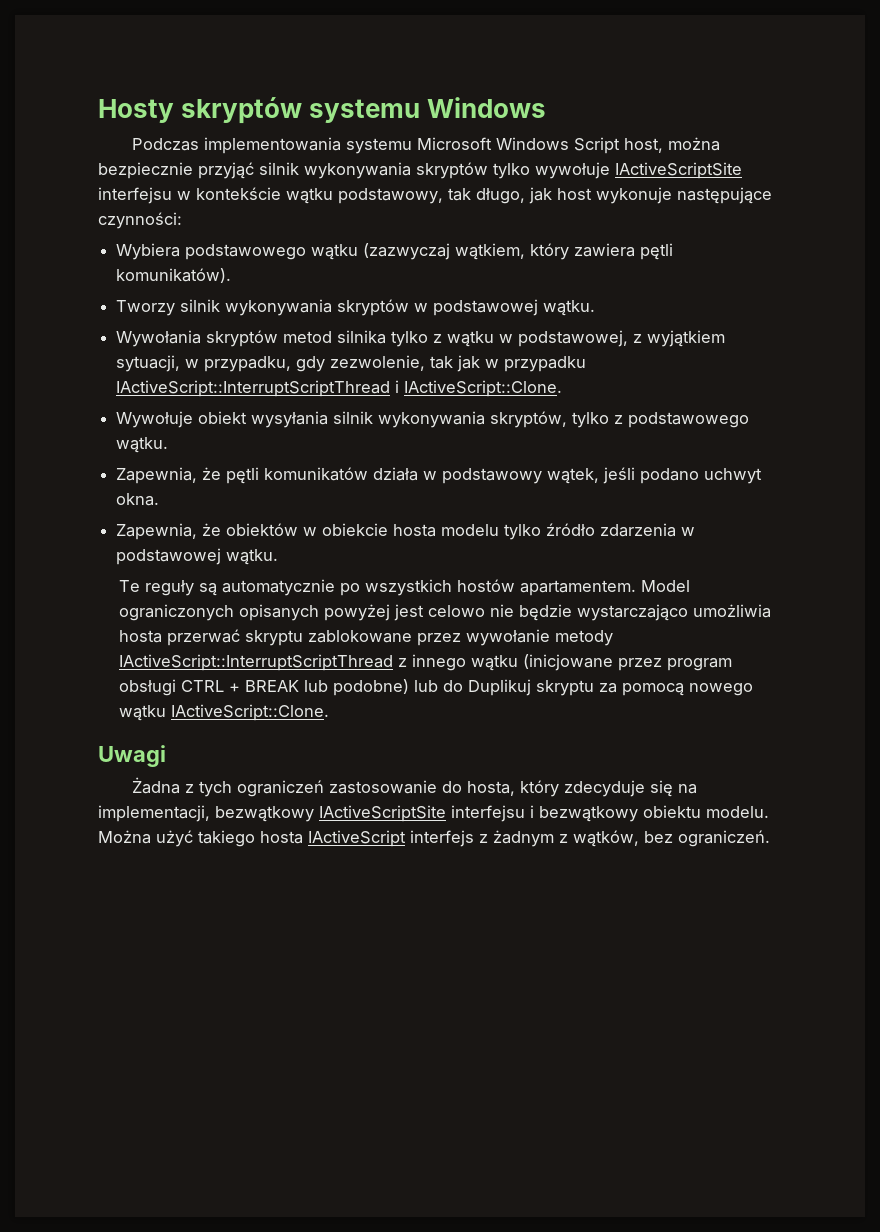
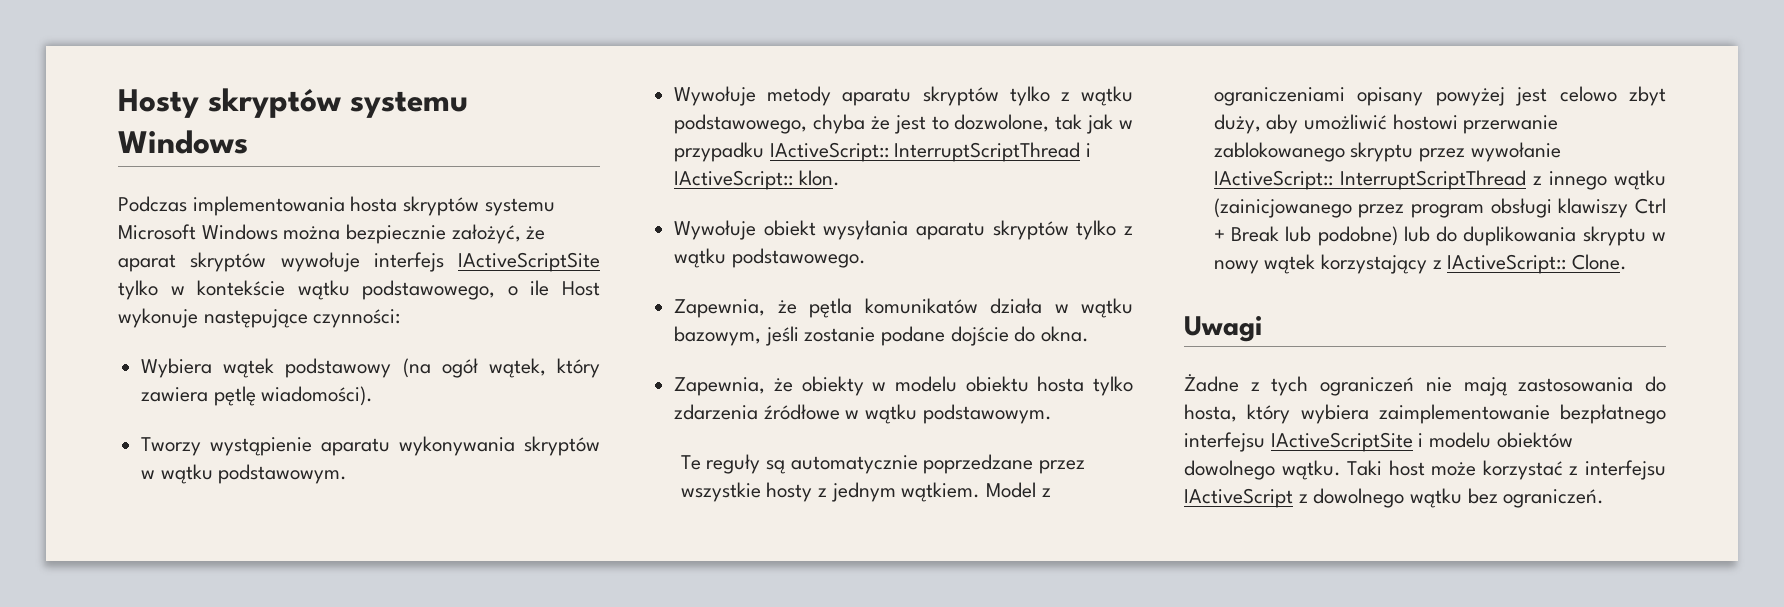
(342, 145) none -> [350,196,480,216] hosta skryptów
[574,137,721,154] [98,162,742,179] [98,187,772,204] [98,212,182,229] [116,243,674,260] [116,268,232,283] Script host, można bezpiecznie przyjąć silnik wykonywania skryptów tylko wywołuje IActiveScriptSite interfejsu w kontekście wątku podstawowy, tak długo, jak host wykonuje następujące czynności: // Wybiera podstawowego wątku (zazwyczaj wątkiem, który zawiera pętli komunikatów). -> [283,224,546,244] [118,252,600,272] [118,280,600,300] [118,308,401,328] [141,358,600,378] [141,386,374,406] można bezpiecznie założyć, że aparat skryptów wywołuje interfejs IActiveScriptSite tylko w kontekście wątku podstawowego, o ile Host wykonuje następujące czynności: // Wybiera wątek podstawowy (na ogół wątek, który zawiera pętlę wiadomości).
[180,299,221,312] silnik -> [210,437,391,456] wystąpienie aparatu
[433,299,596,316] [116,330,726,347] [116,355,587,372] [116,380,563,397] [116,411,750,428] [116,437,169,453] [116,467,260,484] podstawowej wątku. // Wywołania skryptów metod silnika tylko z wątku w podstawowej, z wyjątkiem sytuacji, w przypadku, gdy zezwolenie, tak jak w przypadku IActiveScript::InterruptScriptThread i IActiveScript::Clone. // Wywołuje obiekt wysyłania silnik wykonywania skryptów, tylko z podstawowego wątku. // Zapewnia, że pętli -> [160,464,348,484] [674,86,1133,106] [674,114,1133,134] [674,142,1092,162] [674,170,840,190] [674,220,1133,240] [674,248,866,268] [674,298,853,318] wątku podstawowym. // Wywołuje metody aparatu skryptów tylko z wątku podstawowego, chyba że jest to dozwolone, tak jak w przypadku IActiveScript:: InterruptScriptThread i IActiveScript:: klon. // Wywołuje obiekt wysyłania aparatu skryptów tylko z wątku podstawowego. // Zapewnia, że pętla
[442,467,763,484] [116,493,160,506] [116,523,696,540] [116,548,279,565] [119,579,691,596] [119,604,772,621] [119,629,614,646] [119,654,394,671] podstawowy wątek, jeśli podano uchwyt okna. // Zapewnia, że obiektów w obiekcie hosta modelu tylko źródło zdarzenia w podstawowej wątku. // Te reguły są automatycznie po wszystkich hostów apartamentem. Model ograniczonych opisanych powyżej jest celowo nie będzie wystarczająco umożliwia hosta przerwać skryptu zablokowane przez wywołanie metody IActiveScript::InterruptScriptThread -> [1081,298,1133,318] [674,326,1090,346] [674,376,1133,396] [674,404,1052,424] [680,454,1085,474] [680,482,1051,502] [1213,86,1666,106] [1213,114,1559,134] [1213,142,1561,162] [1213,170,1526,190] wątku bazowym, jeśli zostanie podane dojście do okna. // Zapewnia, że obiekty w modelu obiektu hosta tylko zdarzenia źródłowe w wątku podstawowym. // Te reguły są automatycznie poprzedzane przez wszystkie hosty z jednym wątkiem. Model z ograniczeniami opisany powyżej jest celowo zbyt duży, aby umożliwić hostowi przerwanie zablokowanego skryptu przez wywołanie IActiveScript:: InterruptScriptThread
[523,654,614,671] (inicjowane -> [1213,198,1352,218] (zainicjowanego
[181,679,754,696] [119,704,330,721] CTRL + BREAK lub podobne) lub do Duplikuj skryptu za pomocą nowego wątku IActiveScript::Clone. -> [1558,198,1666,218] [1213,226,1666,246] [1213,254,1627,274] klawiszy Ctrl + Break lub podobne) lub do duplikowania skryptu w nowy wątek korzystający z IActiveScript:: Clone.
[132,777,181,794] Żadna -> [1184,374,1239,392] Żadne
[329,780,698,797] [98,805,769,822] [98,830,639,847] zastosowanie do hosta, który zdecyduje się na implementacji, bezwątkowy IActiveScriptSite interfejsu i bezwątkowy obiektu modelu. Można użyć takiego hosta IActiveScript interfejs z żadnym z wątków, -> [1425,376,1666,396] [1184,404,1666,424] [1184,432,1573,452] [1184,460,1666,480] [1184,488,1463,508] nie mają zastosowania do hosta, który wybiera zaimplementowanie bezpłatnego interfejsu IActiveScriptSite i modelu obiektów dowolnego wątku. Taki host może korzystać z interfejsu IActiveScript z dowolnego wątku

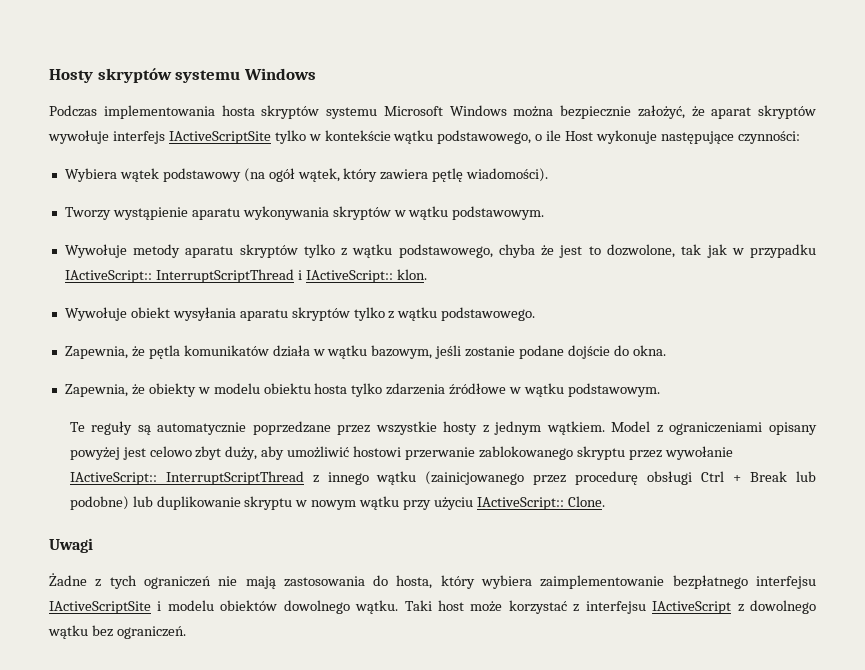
[1410,198,1629,218] program obsługi klawiszy -> [575,471,693,485] procedurę obsługi
[1436,226,1666,246] [1213,254,1442,274] do duplikowania skryptu w nowy wątek korzystający z -> [156,496,474,510] duplikowanie skryptu w nowym wątku przy użyciu

